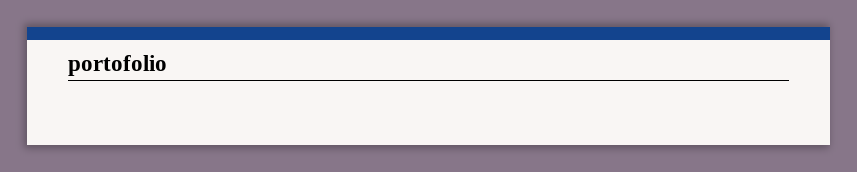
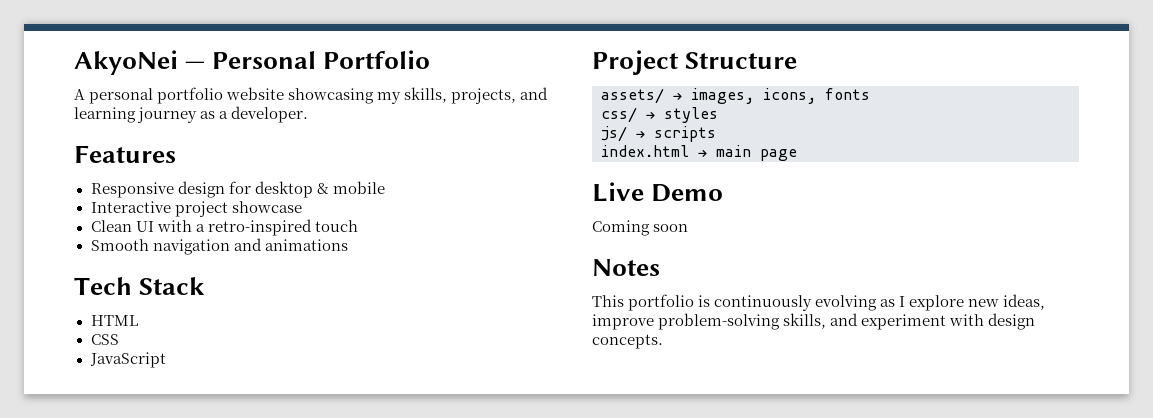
[68,55,167,76] portofolio -> [74,50,431,75] [74,87,549,104] [74,106,309,123] [74,145,176,163] [90,181,385,198] [90,201,302,217] [90,219,358,236] [90,238,348,255] [74,277,206,295] [90,315,138,326] [90,334,119,345] [89,352,166,368] [592,50,798,75] [601,88,870,104] [601,107,718,123] [601,126,716,142] [601,145,797,161] [592,182,724,202] [592,220,689,236] [592,259,660,276] [592,294,1046,311] [592,313,1036,330] [592,334,663,349] AkyoNei — Personal Portfolio // A personal portfolio website showcasing my skills, projects, and learning journey as a developer. // Features // Responsive design for desktop & mobile // Interactive project showcase // Clean UI with a retro-inspired touch // Smooth navigation and animations // Tech Stack // HTML // CSS // JavaScript // Project Structure // assets/ → images, icons, fonts // css/ → styles // js/ → scripts // index.html → main page // Live Demo // Coming soon // Notes // This portfolio is continuously evolving as I explore new ideas, improve problem-solving skills, and experiment with design concepts.

